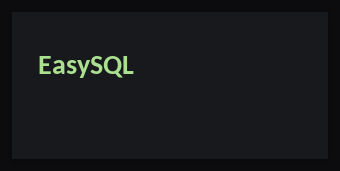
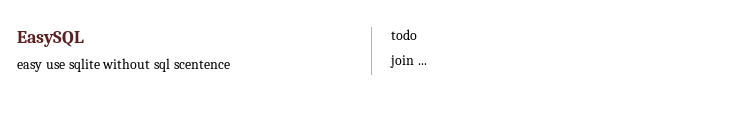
(134, 67) none -> [17,58,230,72] [391,29,417,40] [390,55,427,68] // easy use sqlite without sql scentence // todo // join ...

